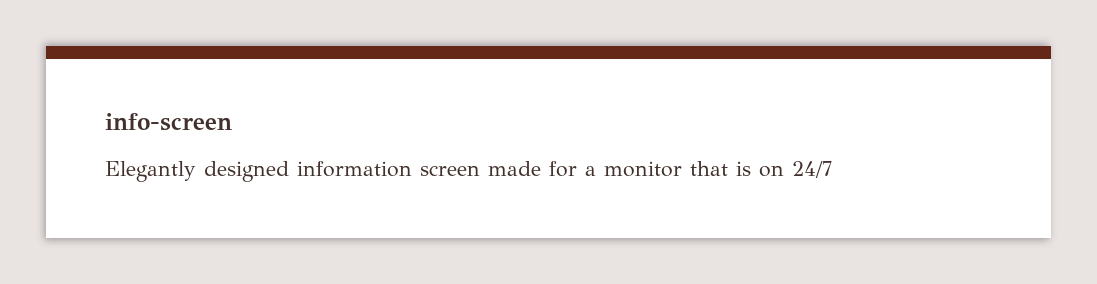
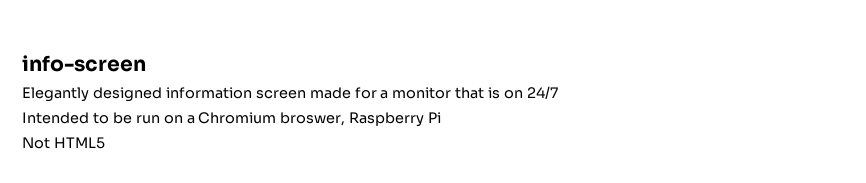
(832, 169) none -> [22,112,442,127] [22,137,105,149] // Intended to be run on a Chromium broswer, Raspberry Pi // Not HTML5

